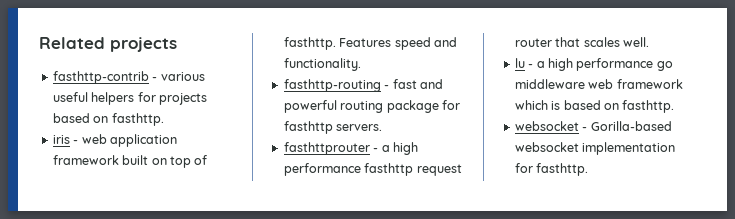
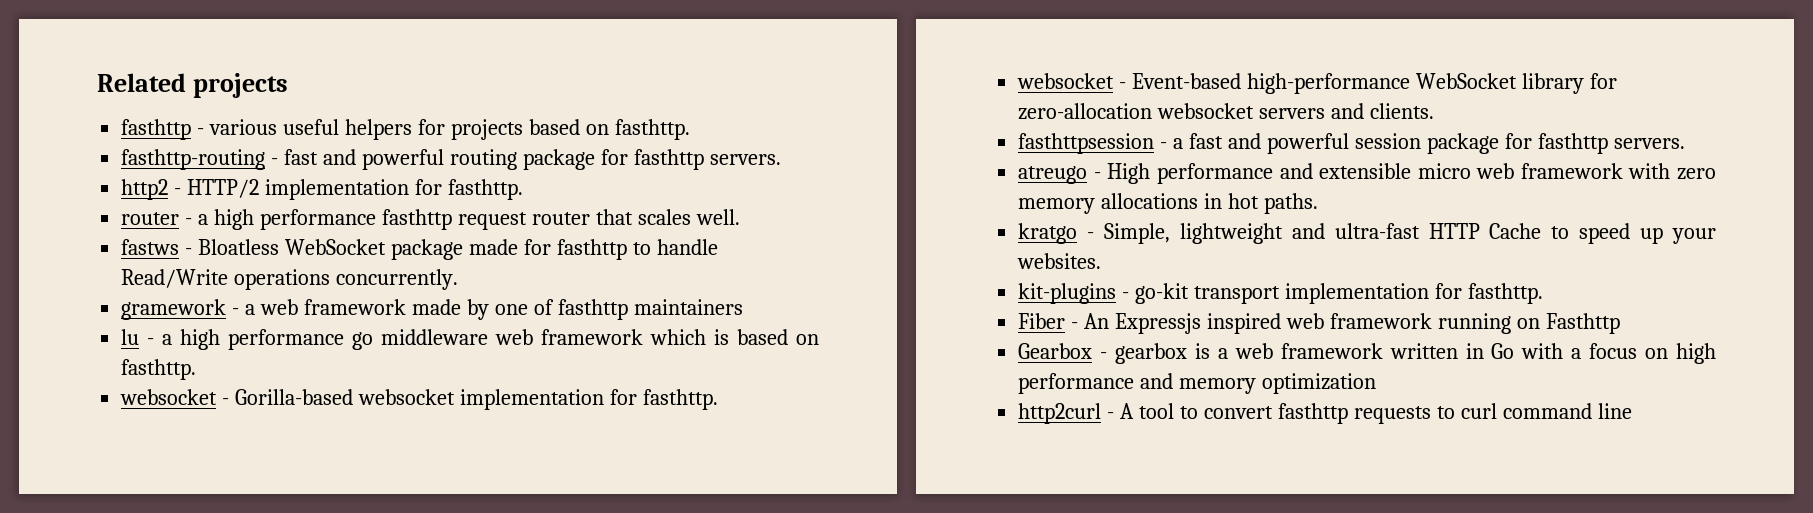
[52,71,149,84] fasthttp-contrib -> [121,119,192,140] fasthttp
[52,134,177,147] [52,155,208,168] [283,37,457,50] [283,58,361,71] // iris - web application framework built on top of fasthttp. Features speed and functionality. -> (690, 129) none
[283,142,370,155] fasthttprouter -> [121,179,523,200] [121,212,180,225] http2 - HTTP/2 implementation for fasthttp. // router
(649, 42) none -> [121,239,718,260] [121,269,459,290] [121,299,743,320] // fastws - Bloatless WebSocket package made for fasthttp to handle Read/Write operations concurrently. // gramework - a web framework made by one of fasthttp maintainers
(589, 169) none -> [1017,73,1617,94] [1018,103,1434,120] [1018,133,1685,154] [1018,163,1716,184] [1018,193,1318,214] [1018,223,1716,244] [1017,253,1102,269] [1018,283,1543,304] [1018,313,1620,334] [1018,343,1716,364] [1018,373,1377,394] [1018,403,1632,424] // websocket - Event-based high-performance WebSocket library for zero-allocation websocket servers and clients. // fasthttpsession - a fast and powerful session package for fasthttp servers. // atreugo - High performance and extensible micro web framework with zero memory allocations in hot paths. // kratgo - Simple, lightweight and ultra-fast HTTP Cache to speed up your websites. // kit-plugins - go-kit transport implementation for fasthttp. // Fiber - An Expressjs inspired web framework running on Fasthttp // Gearbox - gearbox is a web framework written in Go with a focus on high performance and memory optimization // http2curl - A tool to convert fasthttp requests to curl command line

